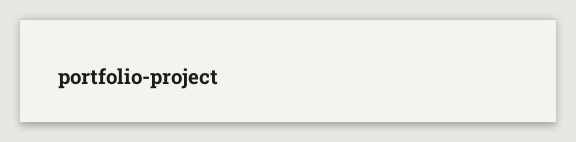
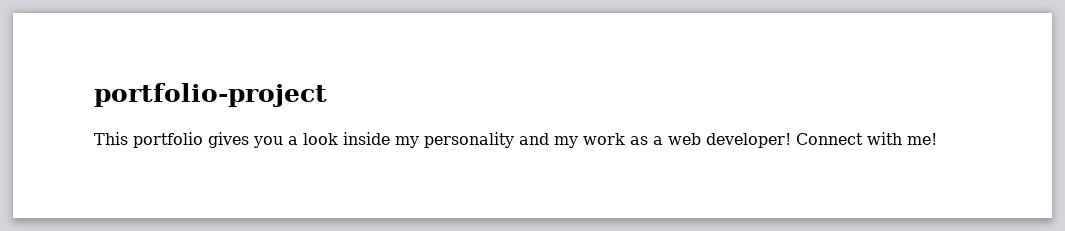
(218, 78) none -> [94,132,937,148] // This portfolio gives you a look inside my personality and my work as a web developer! Connect with me!

